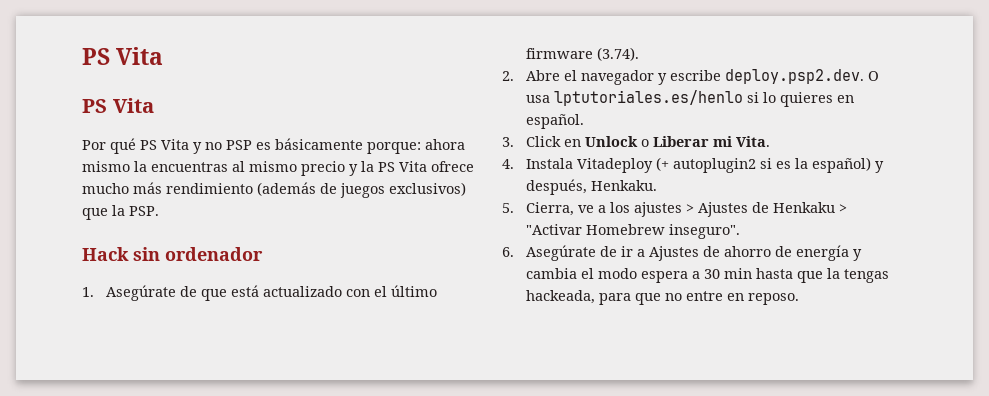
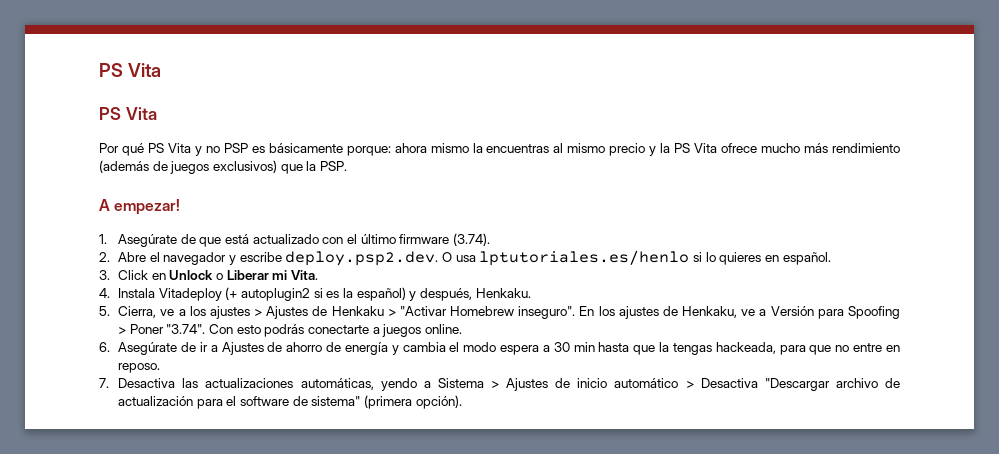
[82,247,263,261] Hack sin ordenador -> [99,199,181,215] A empezar!
(740, 231) none -> [579,306,900,319] [118,324,462,337] En los ajustes de Henkaku, ve a Versión para Spoofing > Poner "3.74". Con esto podrás conectarte a juegos online.
(799, 299) none -> [99,378,900,391] [118,395,462,409] // 7. Desactiva las actualizaciones automáticas, yendo a Sistema > Ajustes de inicio automático > Desactiva "Descargar archivo de actualización para el software de sistema" (primera opción).

